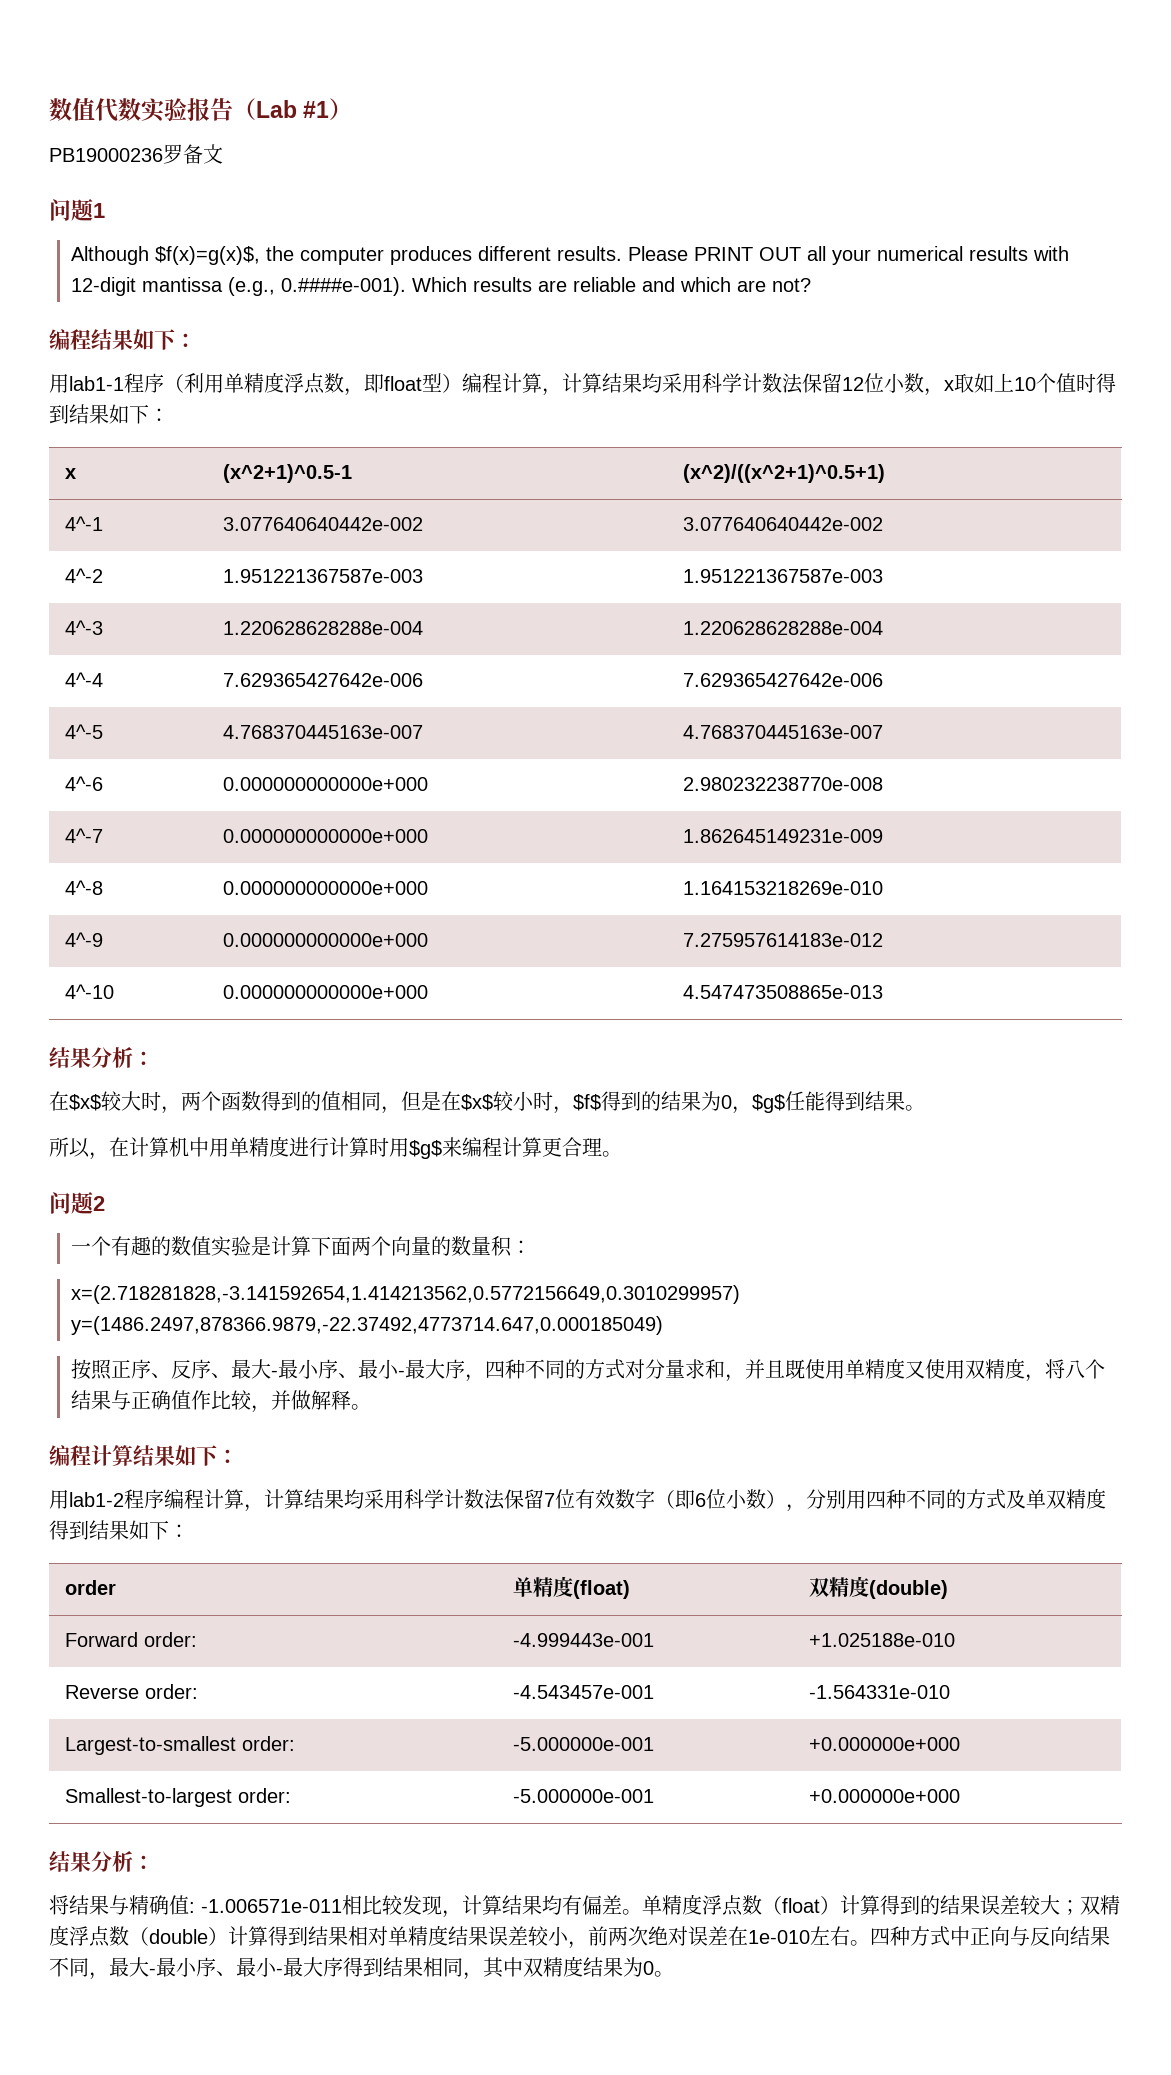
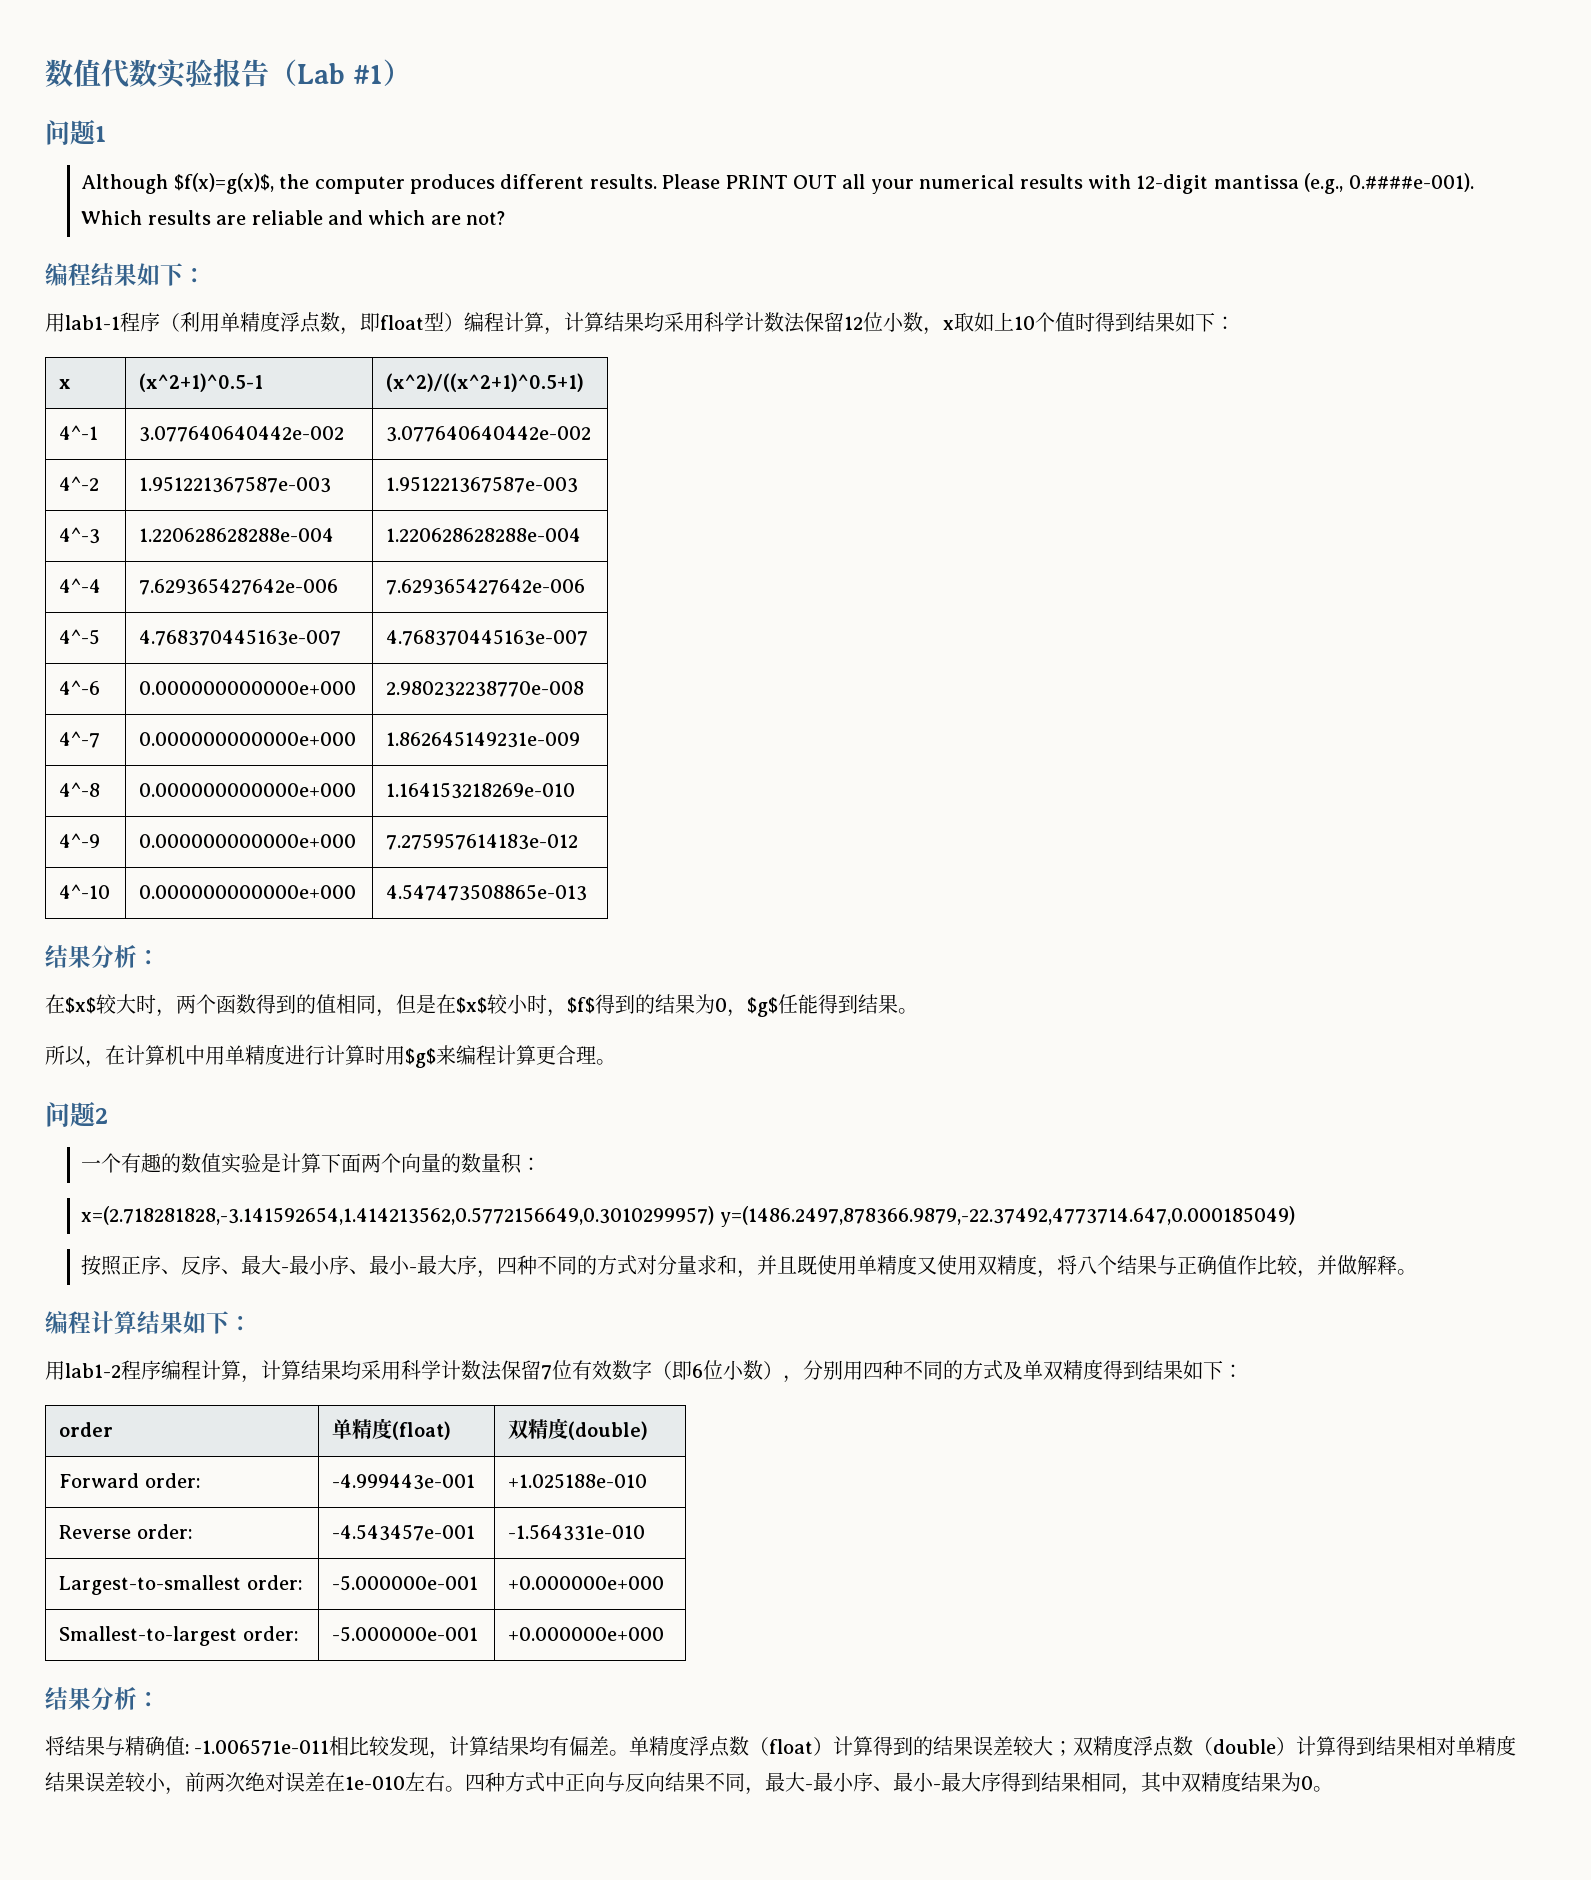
[49,144,223,164] // PB19000236罗备文 -> (411, 72) none

